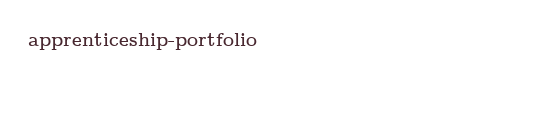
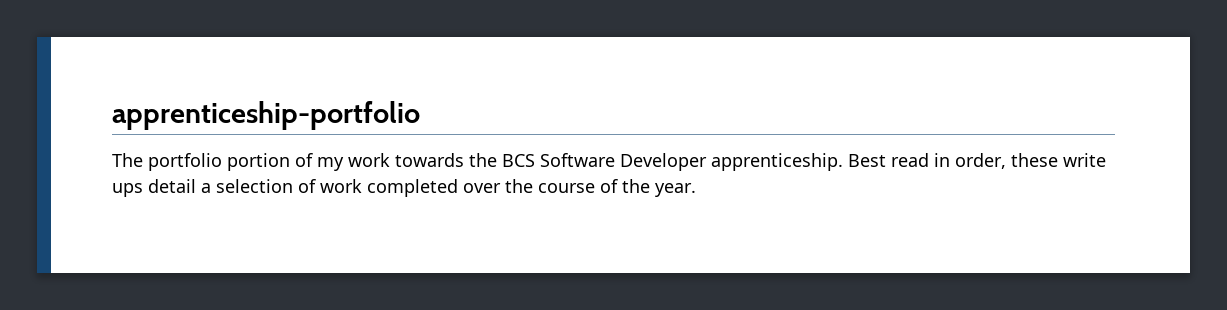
(257, 41) none -> [112,153,1106,171] [112,179,696,197] // The portfolio portion of my work towards the BCS Software Developer apprenticeship. Best read in order, these write ups detail a selection of work completed over the course of the year.

